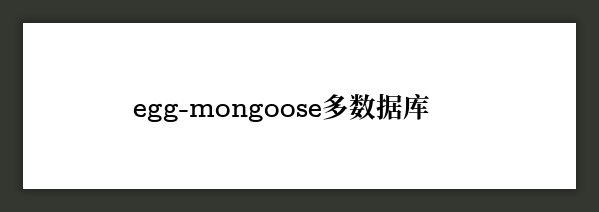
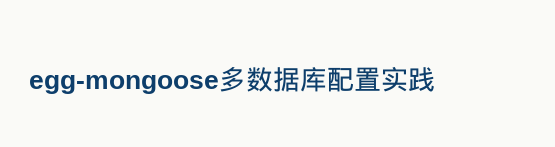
(430, 106) none -> [327,66,435,92] 配置实践

